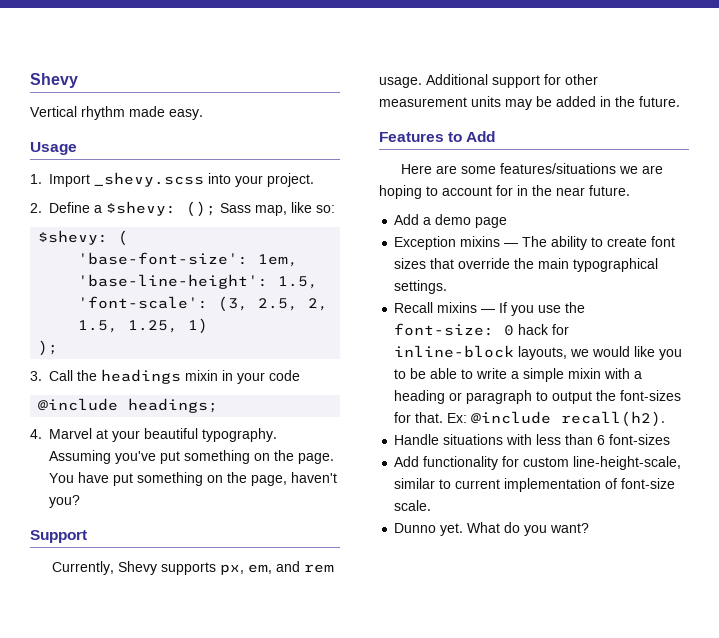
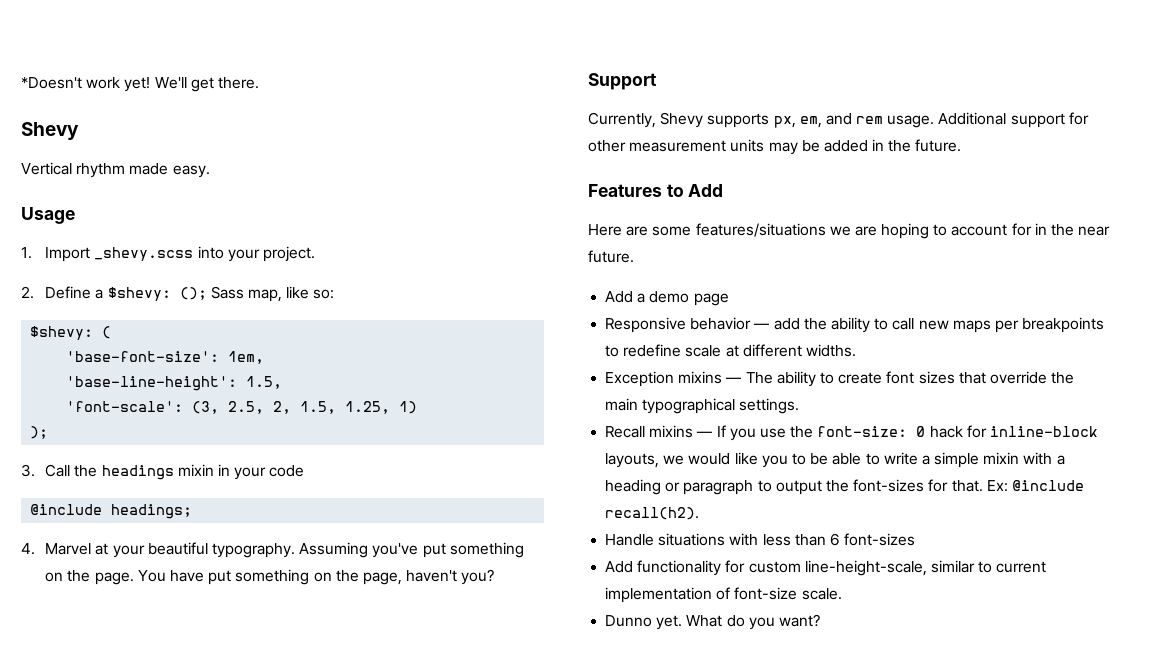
(30, 80) none -> [21,77,259,92] *Doesn't work yet! We'll get there. //
(508, 222) none -> [605,317,1105,333] [605,344,856,357] // Responsive behavior — add the ability to call new maps per breakpoints to redefine scale at different widths.

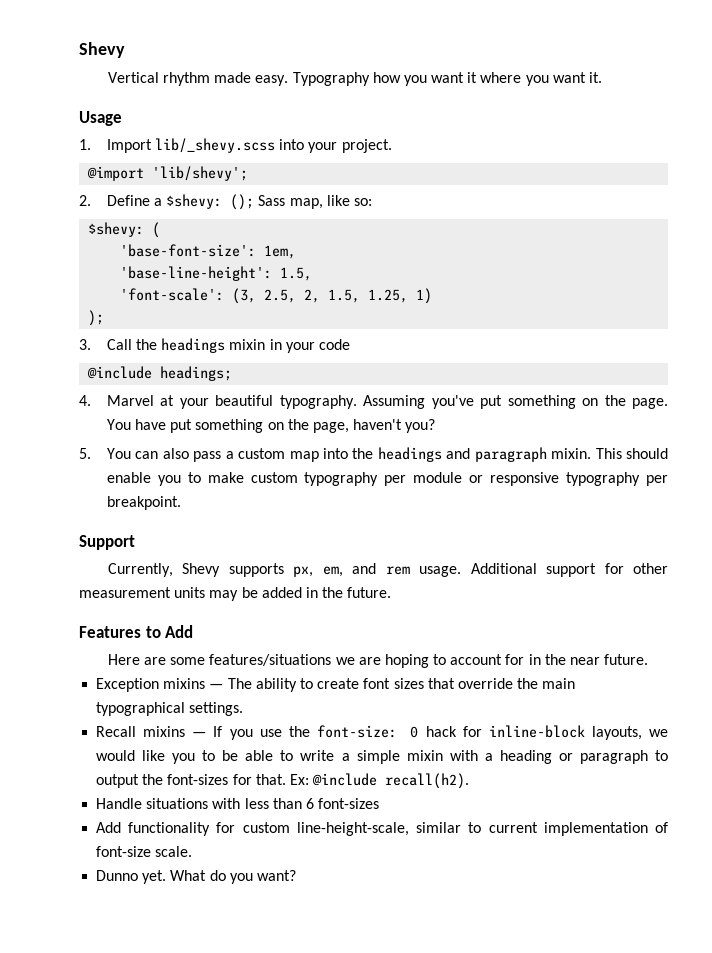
[21,77,259,92] *Doesn't work yet! We'll get there. // -> (79, 50) none
(210, 171) none -> [292,72,603,86] Typography how you want it where you want it.
[94,247,194,261] _shevy.scss -> [155,138,276,153] lib/_shevy.scss
(315, 254) none -> [87,166,249,181] // @import 'lib/shevy';
(495, 577) none -> [79,447,668,462] [106,472,668,486] [106,496,181,510] // 5. You can also pass a custom map into the headings and paragraph mixin. This should enable you to make custom typography per module or responsive typography per breakpoint.
[605,291,729,306] [605,317,1105,333] [605,344,856,357] // Add a demo page // Responsive behavior — add the ability to call new maps per breakpoints to redefine scale at different widths. -> (649, 659) none

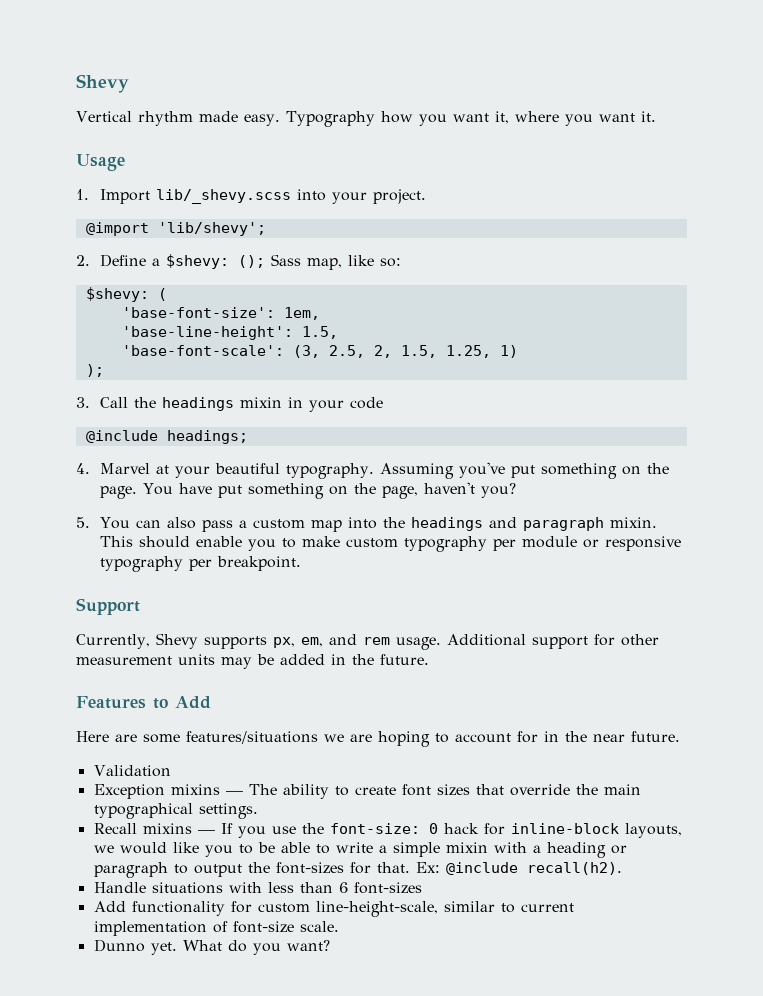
[467,72,478,83] it -> [494,111,509,124] it,
[120,288,225,301] 'font-scale': -> [121,345,284,356] 'base-font-scale':
(649, 659) none -> [93,765,171,777] // Validation

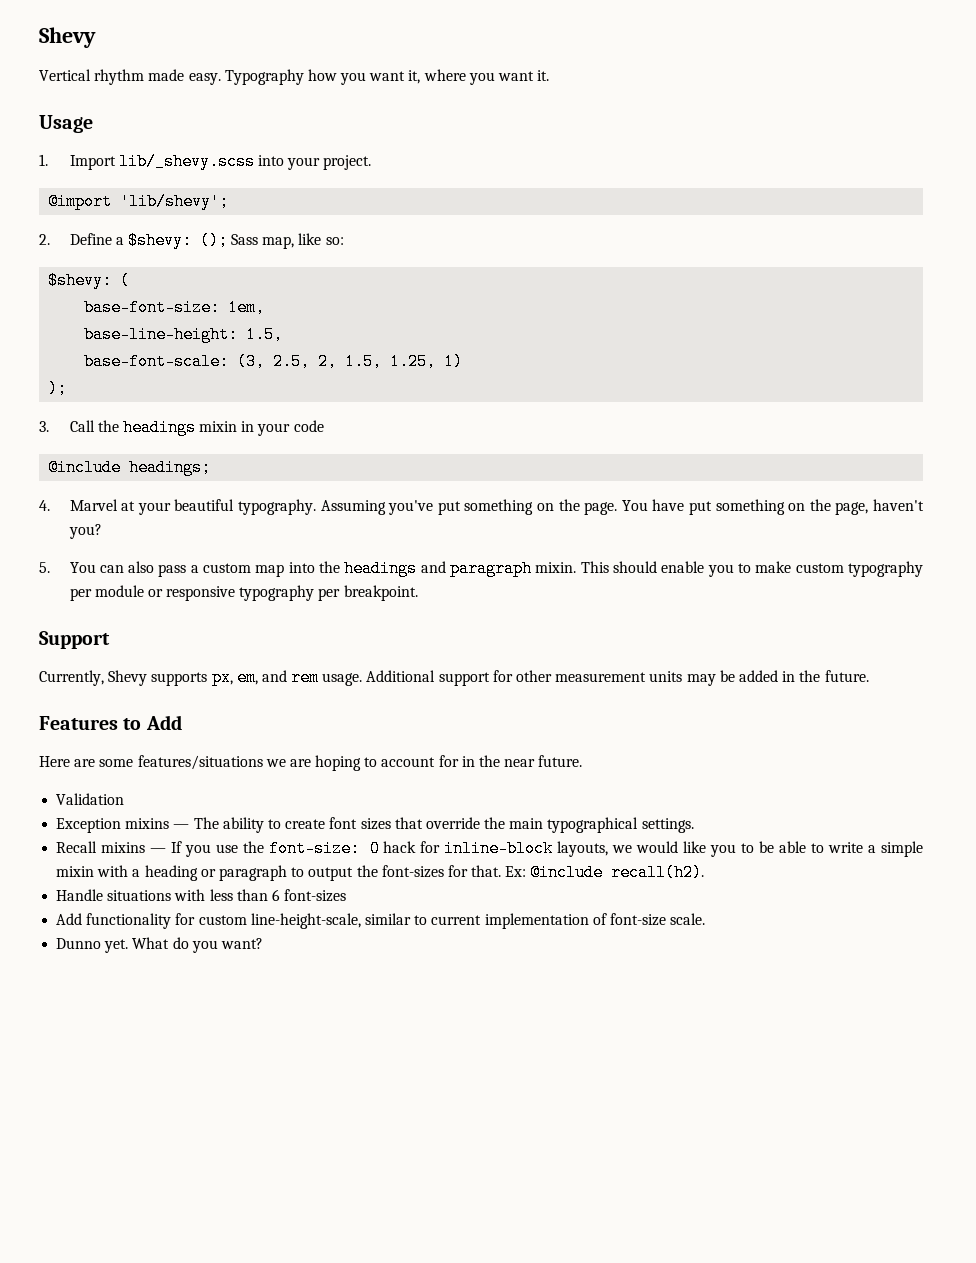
[121,307,275,318] 'base-font-size': -> [84,299,221,316] base-font-size:
[121,326,293,340] 'base-line-height': -> [84,326,239,343] base-line-height:
[121,345,284,356] 'base-font-scale': -> [84,353,230,370] base-font-scale:

